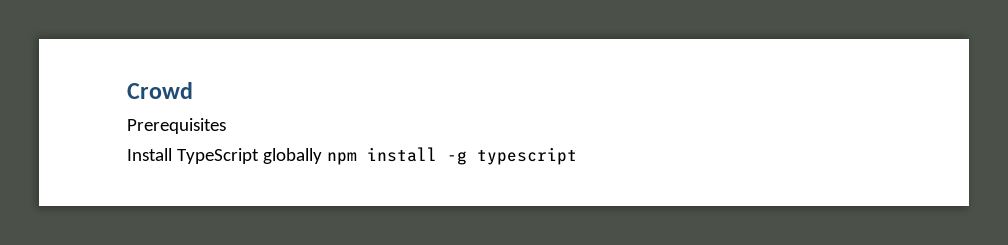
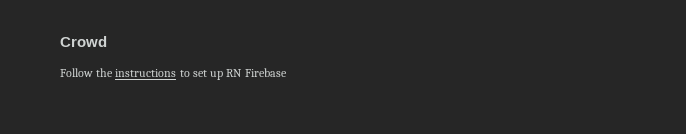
[127,118,226,134] [127,147,577,165] Prerequisites // Install TypeScript globally npm install -g typescript -> [60,68,287,80] Follow the instructions to set up RN Firebase

